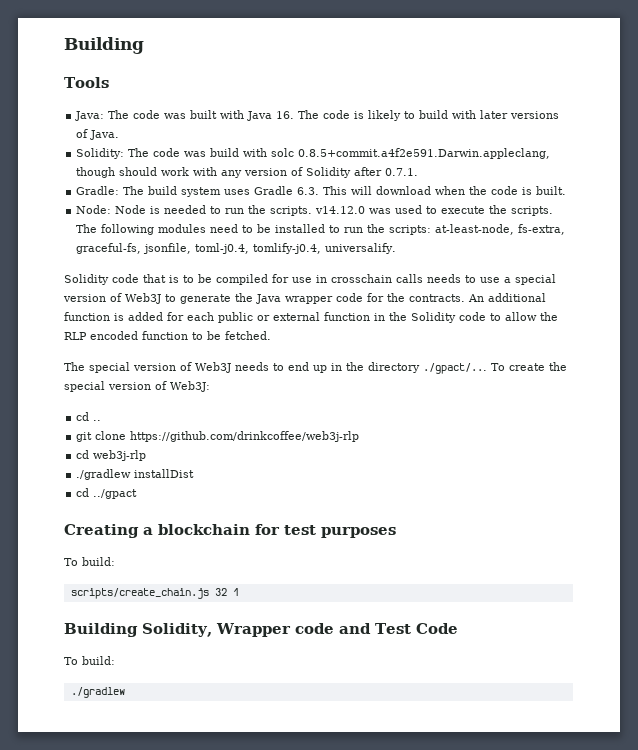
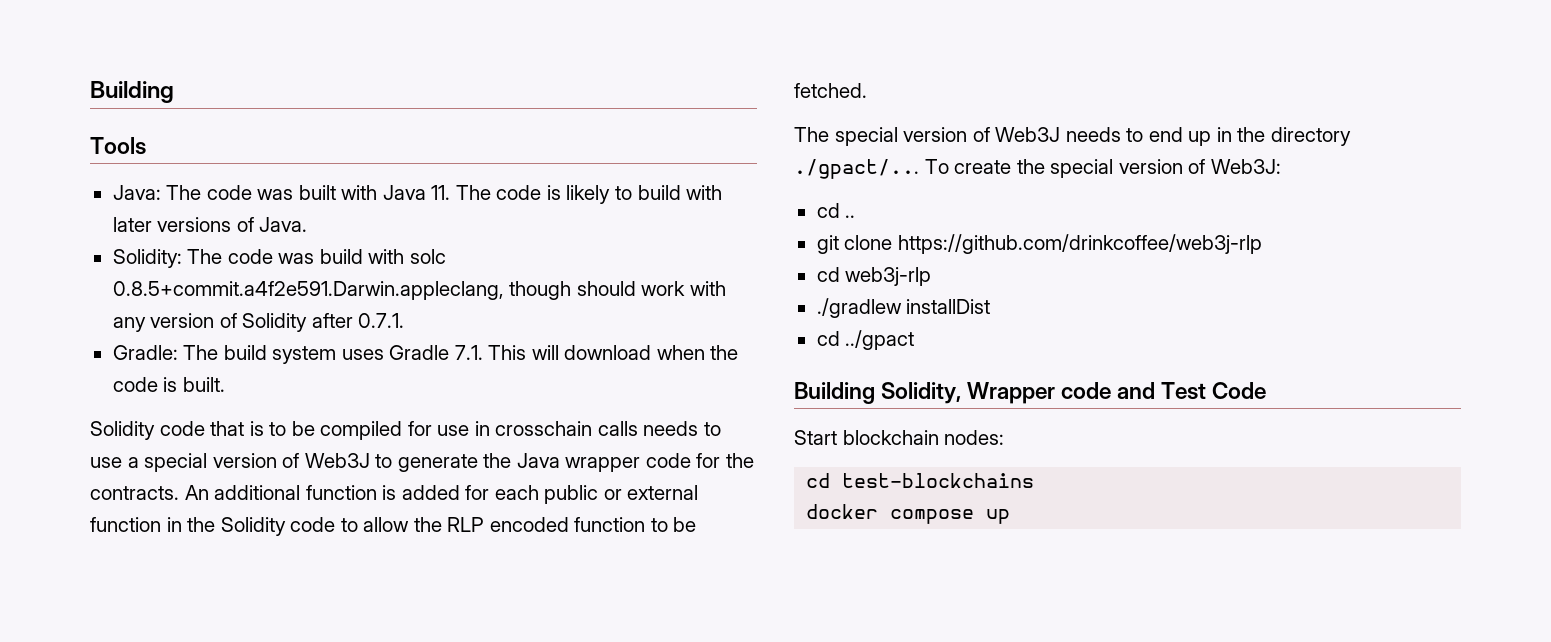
[276,111,295,119] 16. -> [431,185,451,200] 11.
[297,187,320,195] 6.3. -> [454,345,483,360] 7.1.
[76,205,554,216] [76,224,566,235] [76,243,397,254] // Node: Node is needed to run the scripts. v14.12.0 was used to execute the scripts. The following modules need to be installed to run the scripts: at-least-node, fs-extra, graceful-fs, jsonfile, toml-j0.4, tomlify-j0.4, universalify. -> (225, 384) none
[64,524,396,538] [64,557,115,566] [70,588,239,599] // Creating a blockchain for test purposes // To build: // scripts/create_chain.js 32 1 -> (915, 340) none
[64,656,115,665] [70,687,125,698] To build: // ./gradlew -> [794,430,1005,445] [806,473,1035,488] [806,504,1011,524] Start blockchain nodes: // cd test-blockchains // docker compose up

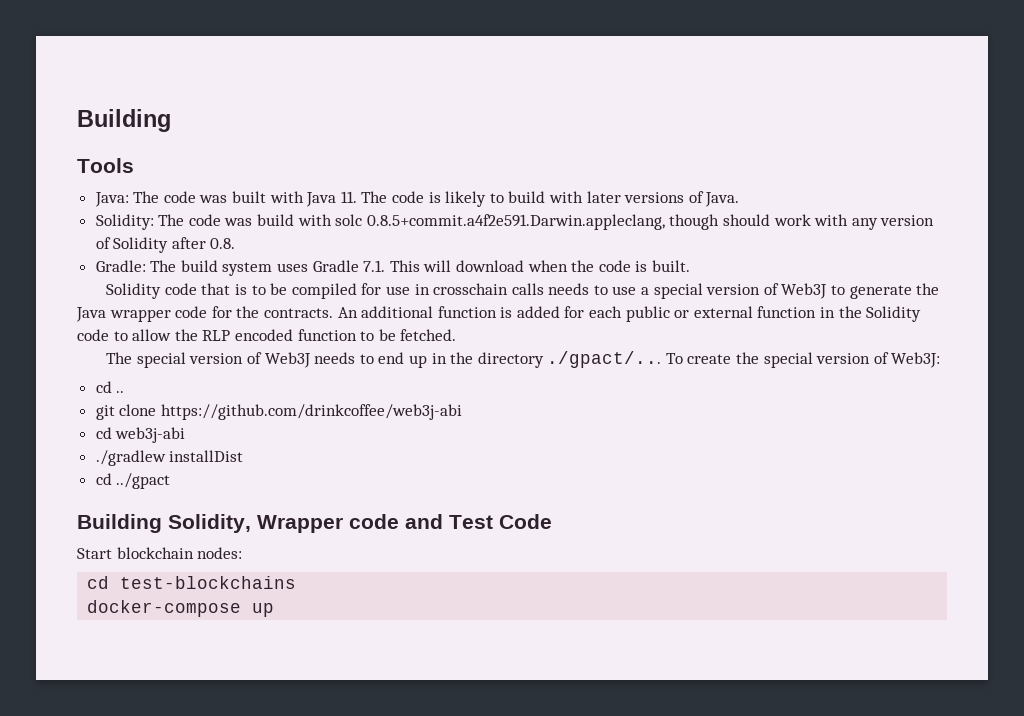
[358,313,405,328] 0.7.1. -> [210,238,236,249] 0.8.
[897,234,1262,254] [816,267,932,286] https://github.com/drinkcoffee/web3j-rlp // cd web3j-rlp -> [160,404,462,420] [95,427,186,443] https://github.com/drinkcoffee/web3j-abi // cd web3j-abi
[806,504,975,524] docker compose -> [87,600,242,617] docker-compose

